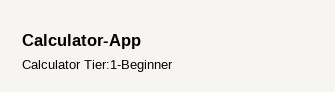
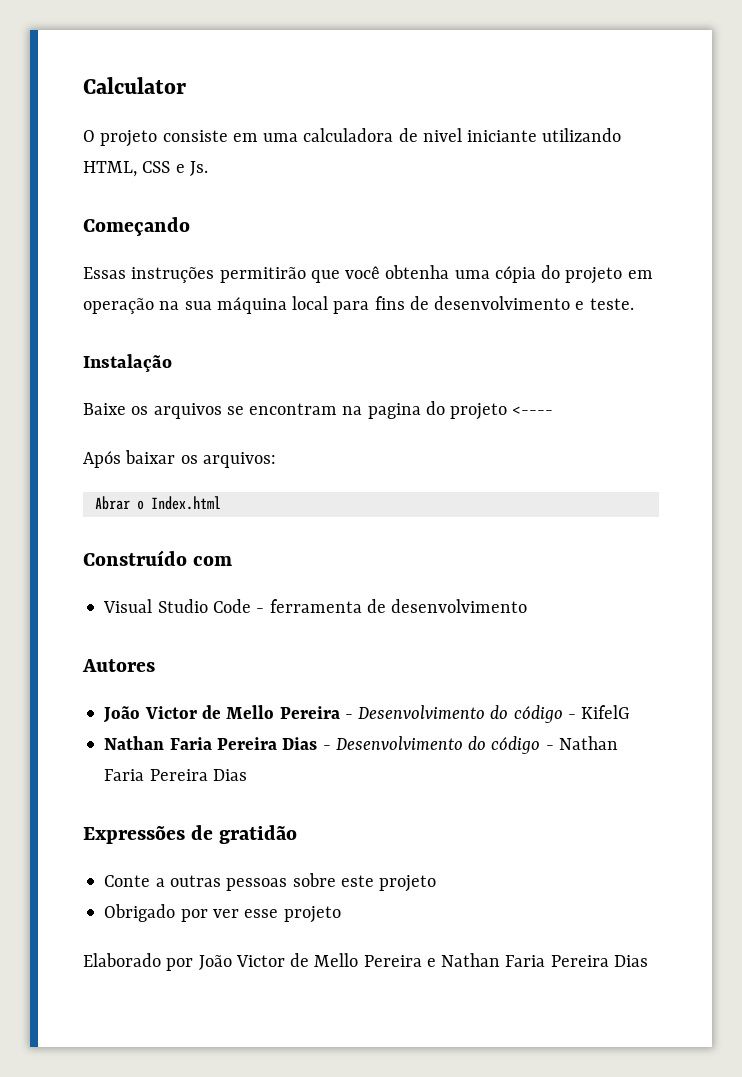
[22,34,141,49] [22,60,173,72] Calculator-App // Calculator Tier:1-Beginner -> [83,77,186,94] [83,128,622,147] [83,161,208,177] [83,217,190,236] [83,265,653,284] [83,296,634,314] [83,354,172,372] [83,401,554,420] [83,450,276,468] [94,496,221,510] [83,550,233,566] [103,599,528,613] [82,659,155,672] [103,705,631,723] [104,736,618,754] [104,769,247,781] [83,825,298,844] [104,873,437,892] [104,904,341,923] [83,953,648,971] Calculator // O projeto consiste em uma calculadora de nivel iniciante utilizando HTML, CSS e Js. // Começando // Essas instruções permitirão que você obtenha uma cópia do projeto em operação na sua máquina local para fins de desenvolvimento e teste. // Instalação // Baixe os arquivos se encontram na pagina do projeto <---- // Após baixar os arquivos: // Abrar o Index.html // Construído com // Visual Studio Code - ferramenta de desenvolvimento // Autores // João Victor de Mello Pereira - Desenvolvimento do código - KifelG // Nathan Faria Pereira Dias - Desenvolvimento do código - Nathan Faria Pereira Dias // Expressões de gratidão // Conte a outras pessoas sobre este projeto // Obrigado por ver esse projeto // Elaborado por João Victor de Mello Pereira e Nathan Faria Pereira Dias

